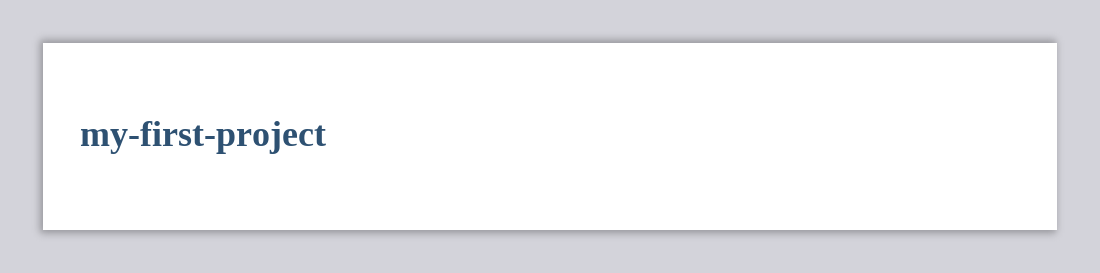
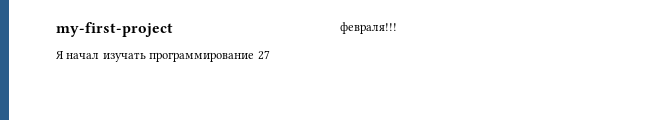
(326, 137) none -> [56,50,270,62] [340,22,397,34] // Я начал изучать программирование 27 февраля!!!

